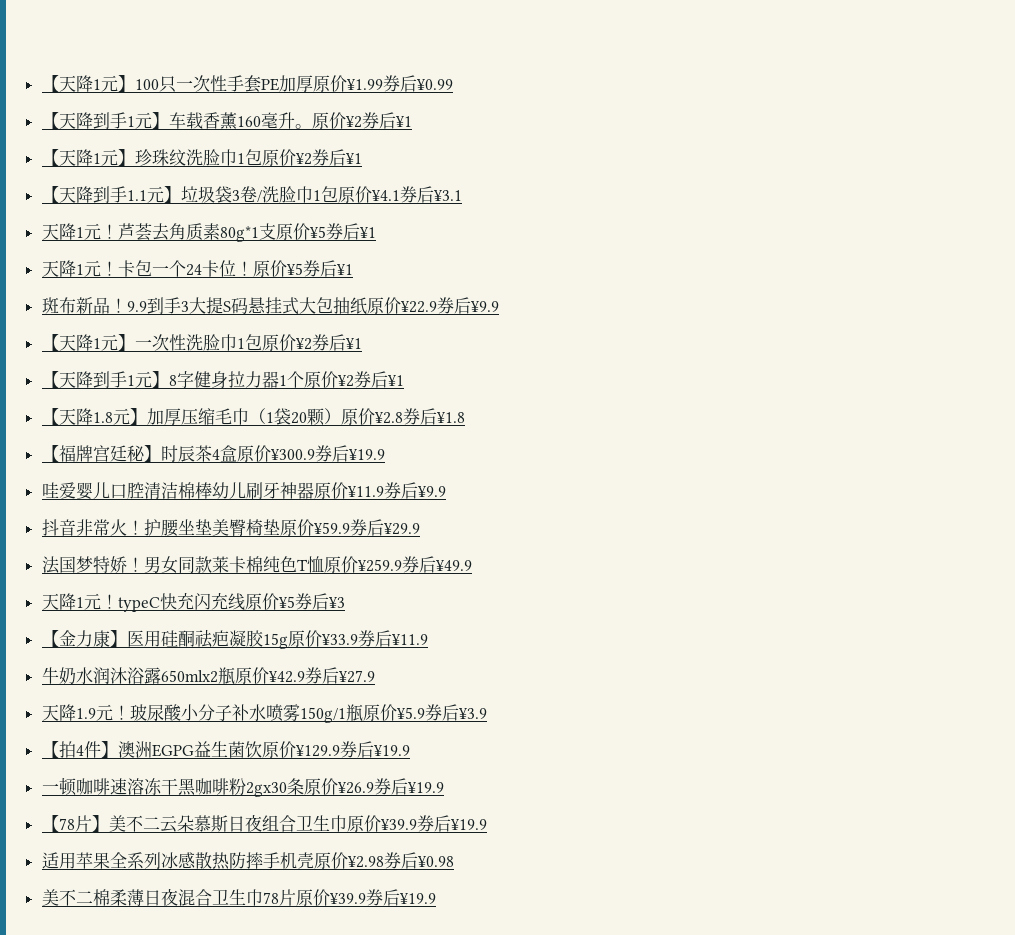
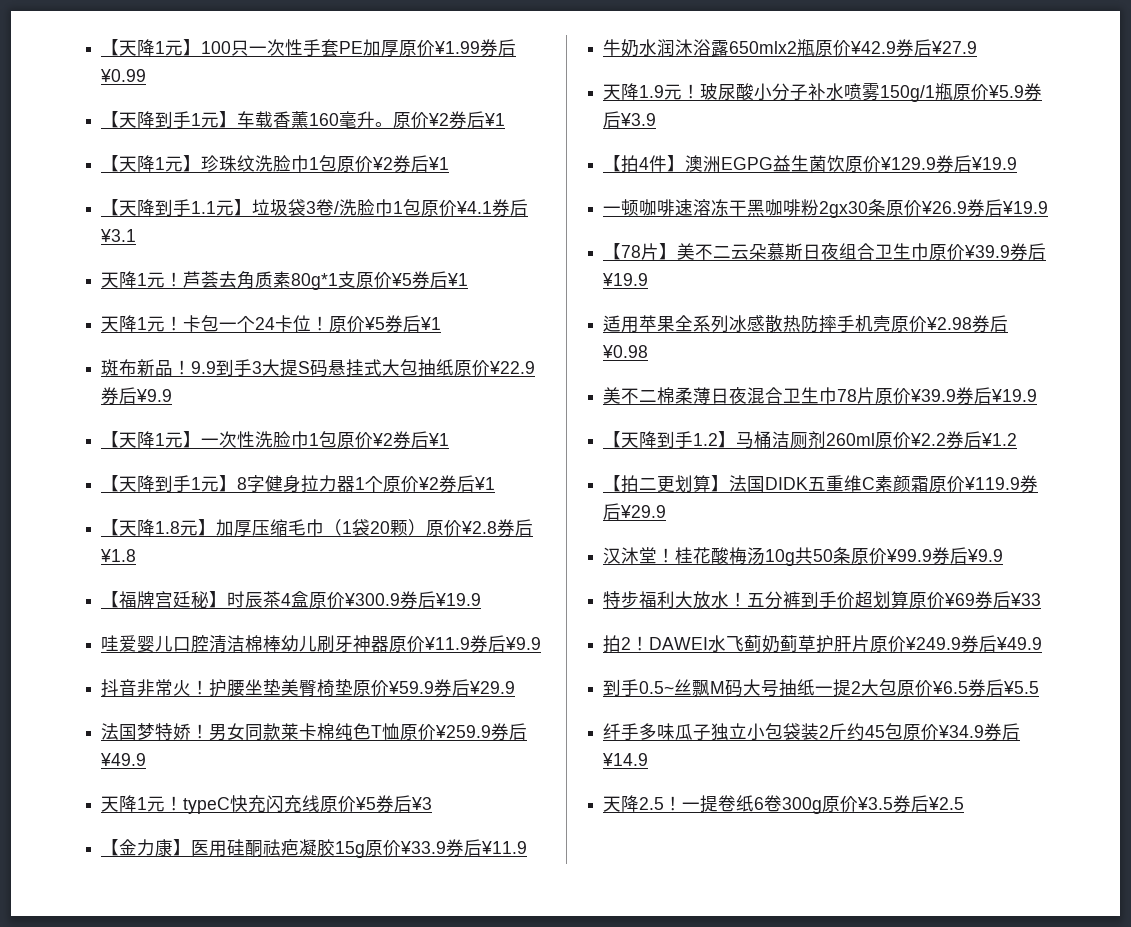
(436, 898) none -> [603,431,1018,449] [603,475,1039,493] [603,503,667,520] [603,547,1004,566] [603,591,1042,609] [603,635,1043,653] [603,679,1040,697] [603,723,1021,741] [602,753,649,766] [603,795,965,814] // 【天降到手1.2】马桶洁厕剂260ml原价¥2.2券后¥1.2 // 【拍二更划算】法国DIDK五重维C素颜霜原价¥119.9券后¥29.9 // 汉沐堂！桂花酸梅汤10g共50条原价¥99.9券后¥9.9 // 特步福利大放水！五分裤到手价超划算原价¥69券后¥33 // 拍2！DAWEI水飞蓟奶蓟草护肝片原价¥249.9券后¥49.9 // 到手0.5~丝飘M码大号抽纸一提2大包原价¥6.5券后¥5.5 // 纤手多味瓜子独立小包袋装2斤约45包原价¥34.9券后¥14.9 // 天降2.5！一提卷纸6卷300g原价¥3.5券后¥2.5

